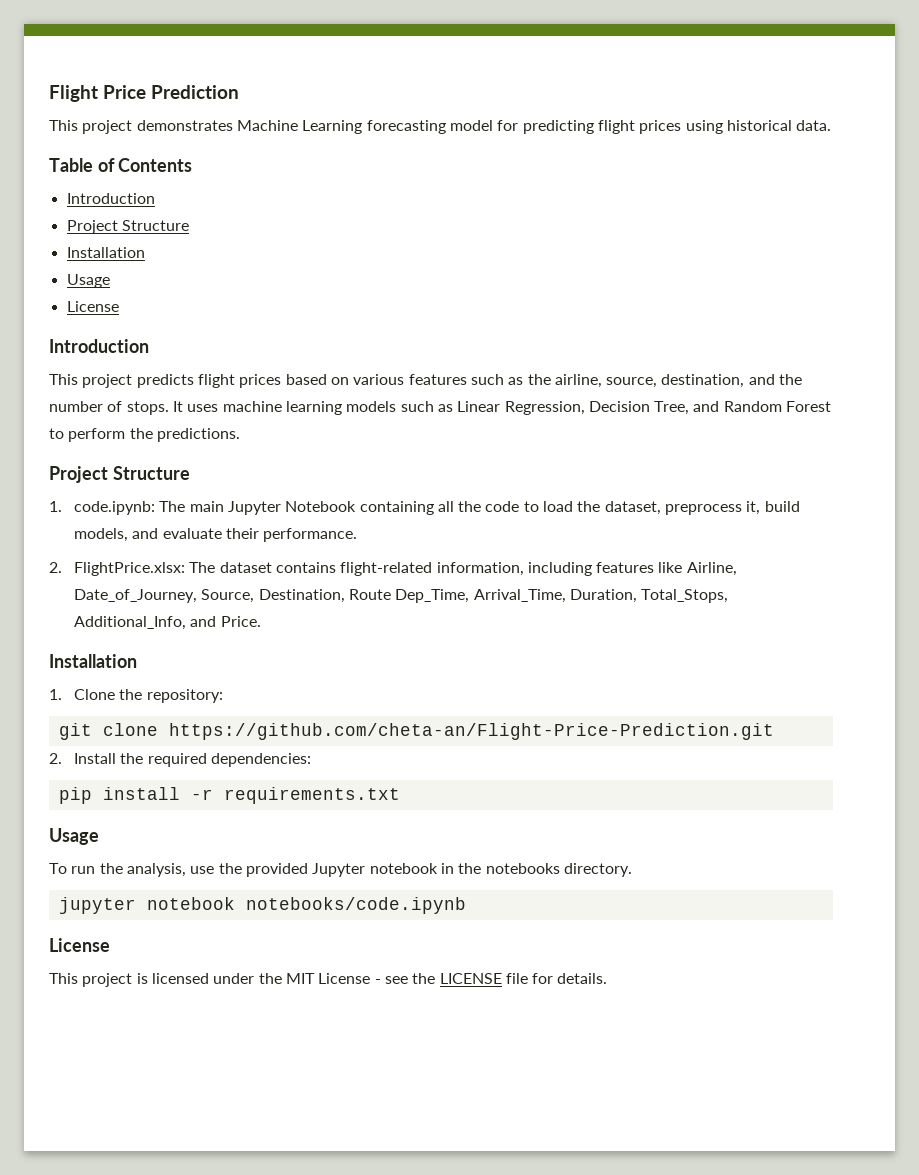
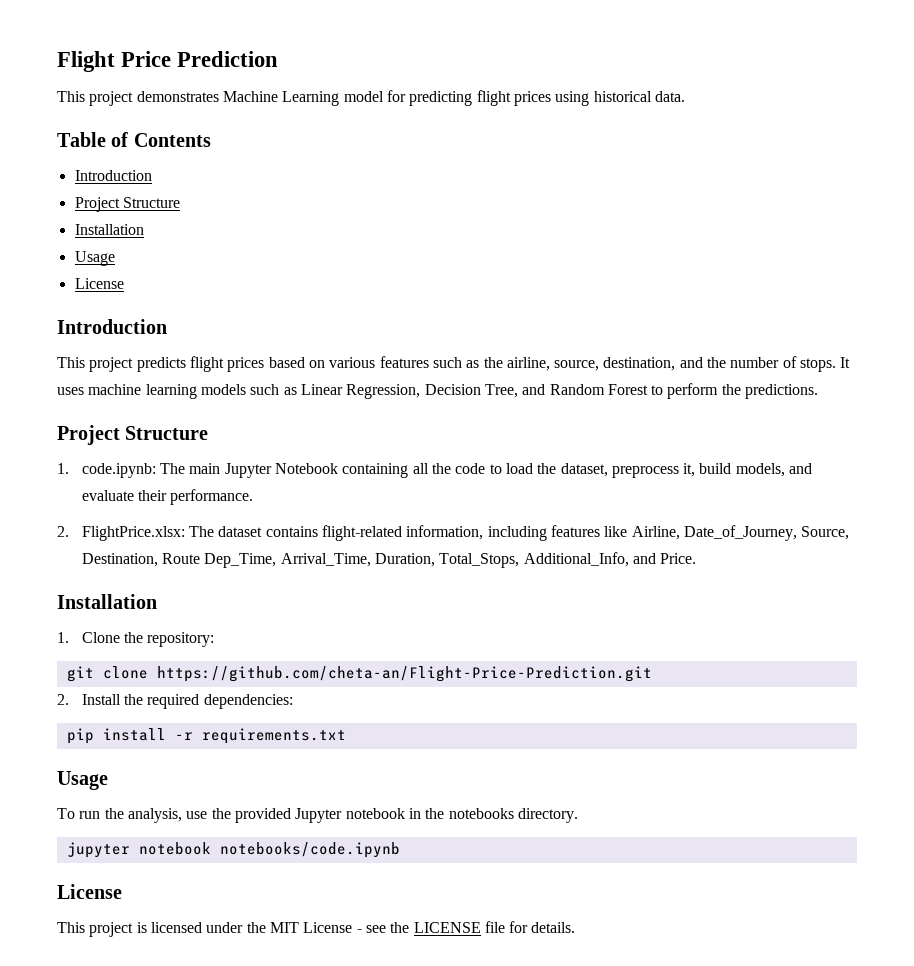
[366,120,446,134] forecasting -> (340, 98) none

